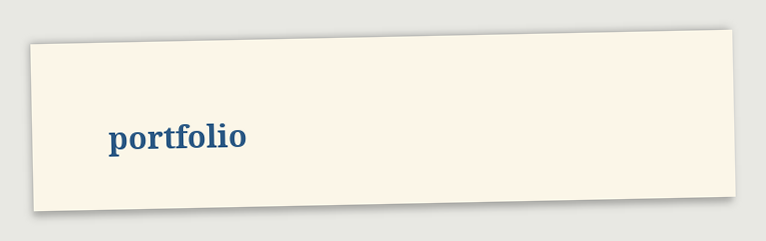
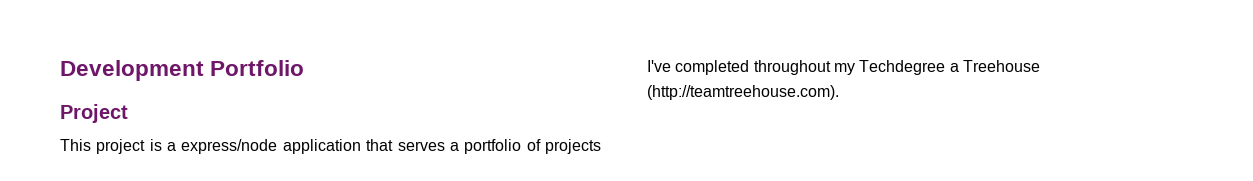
[108,122,248,157] portfolio -> [60,60,305,81] [60,104,128,123] [60,139,601,154] [647,60,1040,75] [647,85,839,100] Development Portfolio // Project // This project is a express/node application that serves a portfolio of projects I've completed throughout my Techdegree a Treehouse (http://teamtreehouse.com).

